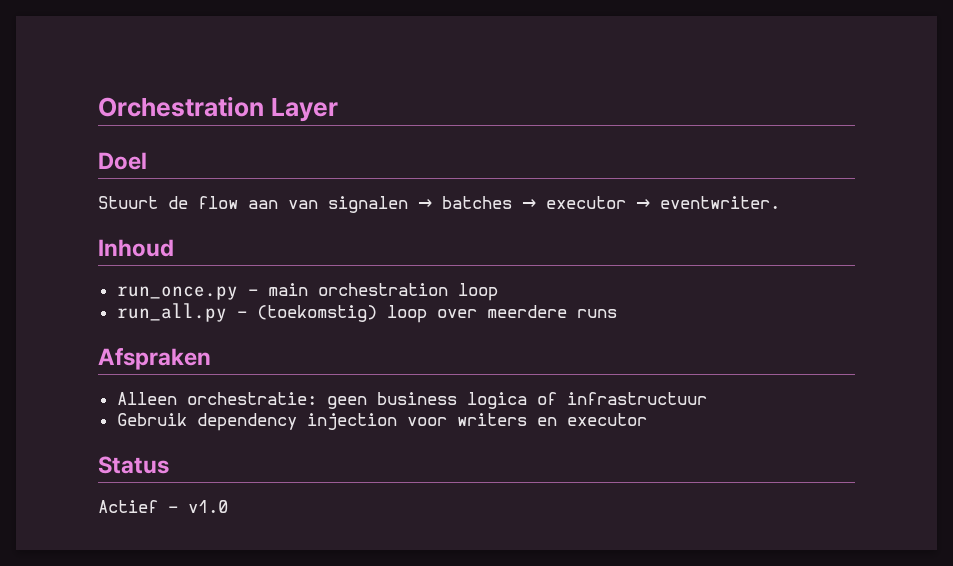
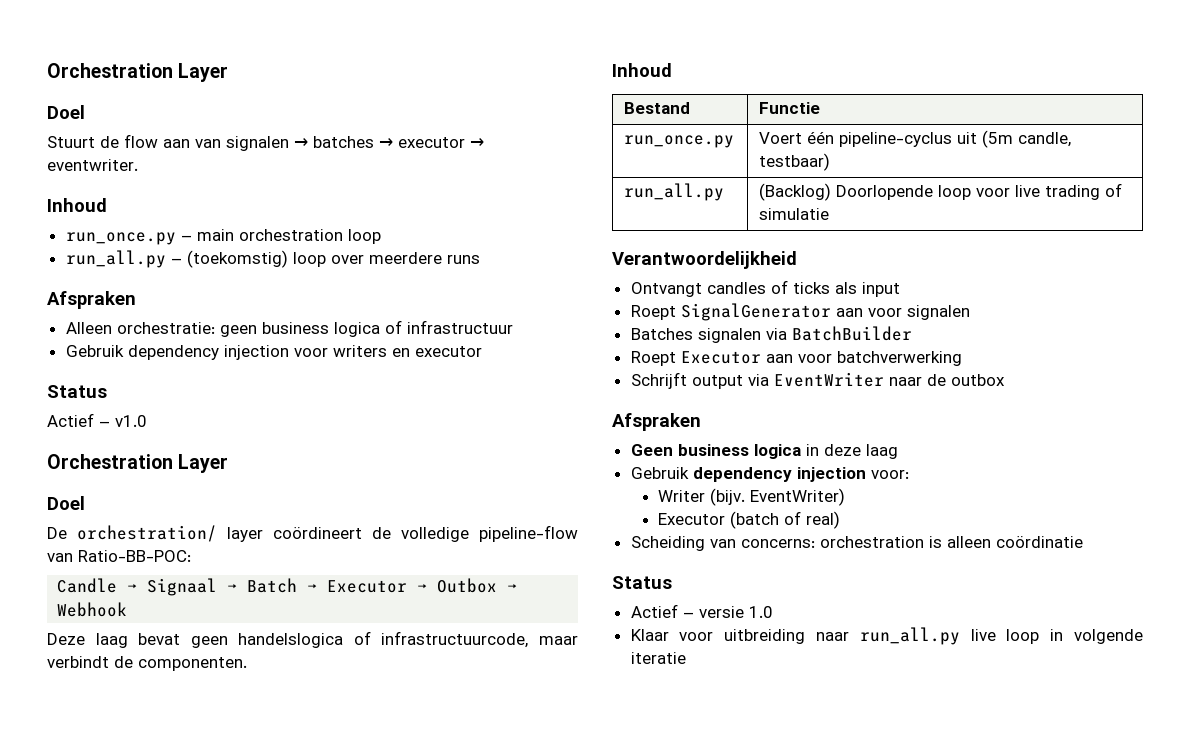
(228, 506) none -> [47,454,229,473] [47,496,85,510] [47,525,578,542] [47,550,191,562] [57,578,518,596] [57,602,128,617] [47,631,578,648] [47,656,247,671] [612,63,672,77] [624,102,691,114] [759,102,821,114] [624,135,735,148] [759,130,1072,148] [759,153,831,171] [624,183,725,201] [759,183,1123,201] [759,208,830,220] [612,251,797,269] [630,280,900,297] [630,303,970,321] [630,326,912,343] [630,351,962,366] [630,372,1005,389] [612,413,701,431] [630,444,898,459] [630,467,909,482] [658,488,846,506] [658,511,841,529] [630,536,1083,551] [612,576,672,589] [630,604,773,618] [630,627,1143,645] [630,652,686,664] // Orchestration Layer // Doel // De orchestration/ layer coördineert de volledige pipeline-flow van Ratio-BB-POC: // Candle → Signaal → Batch → Executor → Outbox → Webhook // Deze laag bevat geen handelslogica of infrastructuurcode, maar verbindt de componenten. // Inhoud // Bestand | Functie // run_once.py | Voert één pipeline-cyclus uit (5m candle, testbaar) // run_all.py | (Backlog) Doorlopende loop voor live trading of simulatie // Verantwoordelijkheid // Ontvangt candles of ticks als input // Roept SignalGenerator aan voor signalen // Batches signalen via BatchBuilder // Roept Executor aan voor batchverwerking // Schrijft output via EventWriter naar de outbox // Afspraken // Geen business logica in deze laag // Gebruik dependency injection voor: // Writer (bijv. EventWriter) // Executor (batch of real) // Scheiding van concerns: orchestration is alleen coördinatie // Status // Actief – versie 1.0 // Klaar voor uitbreiding naar run_all.py live loop in volgende iteratie

